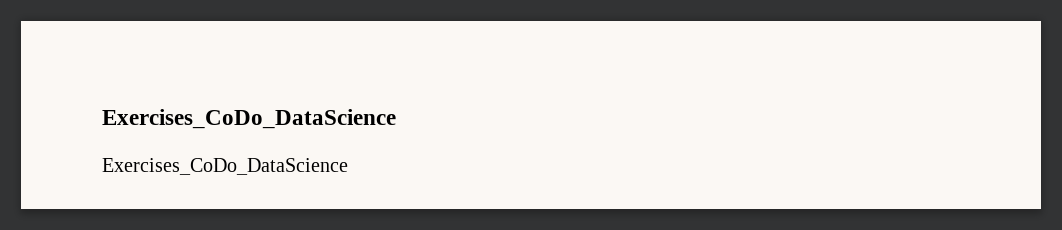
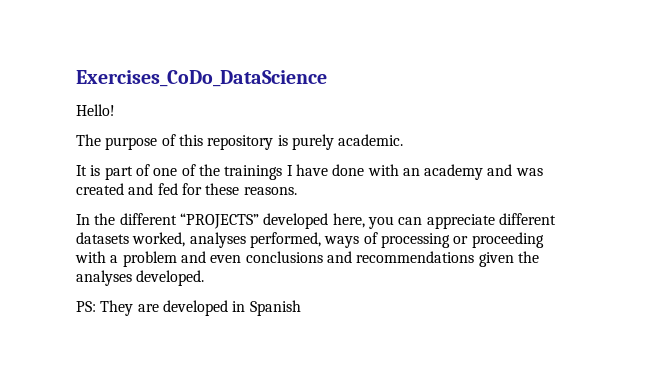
[102,158,348,175] Exercises_CoDo_DataScience -> [76,104,115,116] [76,134,404,150] [76,164,543,180] [76,183,297,195] [76,213,556,229] [76,232,544,248] [75,251,539,267] [76,270,205,286] [76,300,301,316] Hello! // The purpose of this repository is purely academic. // It is part of one of the trainings I have done with an academy and was created and fed for these reasons. // In the different “PROJECTS” developed here, you can appreciate different datasets worked, analyses performed, ways of processing or proceeding with a problem and even conclusions and recommendations given the analyses developed. // PS: They are developed in Spanish

